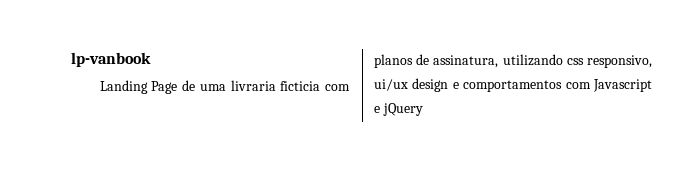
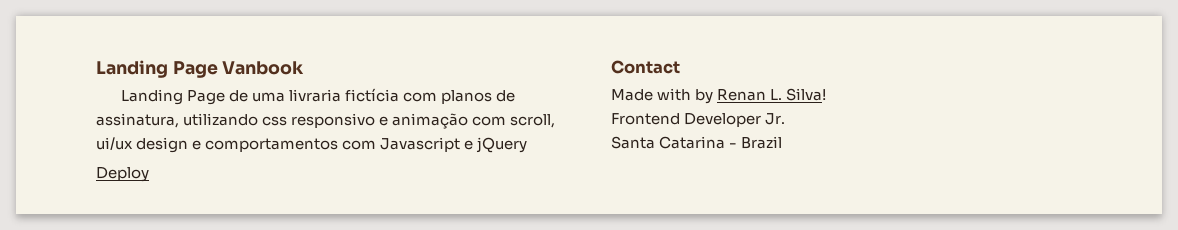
[71,52,151,67] lp-vanbook -> [96,60,305,78] Landing Page Vanbook
[280,81,321,91] ficticia -> [345,88,400,102] fictícia
[587,55,652,68] responsivo, -> [291,113,556,129] responsivo e animação com scroll,
(423, 109) none -> [96,167,149,182] [611,60,680,74] [611,88,827,104] [611,113,786,127] [611,136,783,149] // Deploy // Contact // Made with by Renan L. Silva! // Frontend Developer Jr. // Santa Catarina - Brazil

